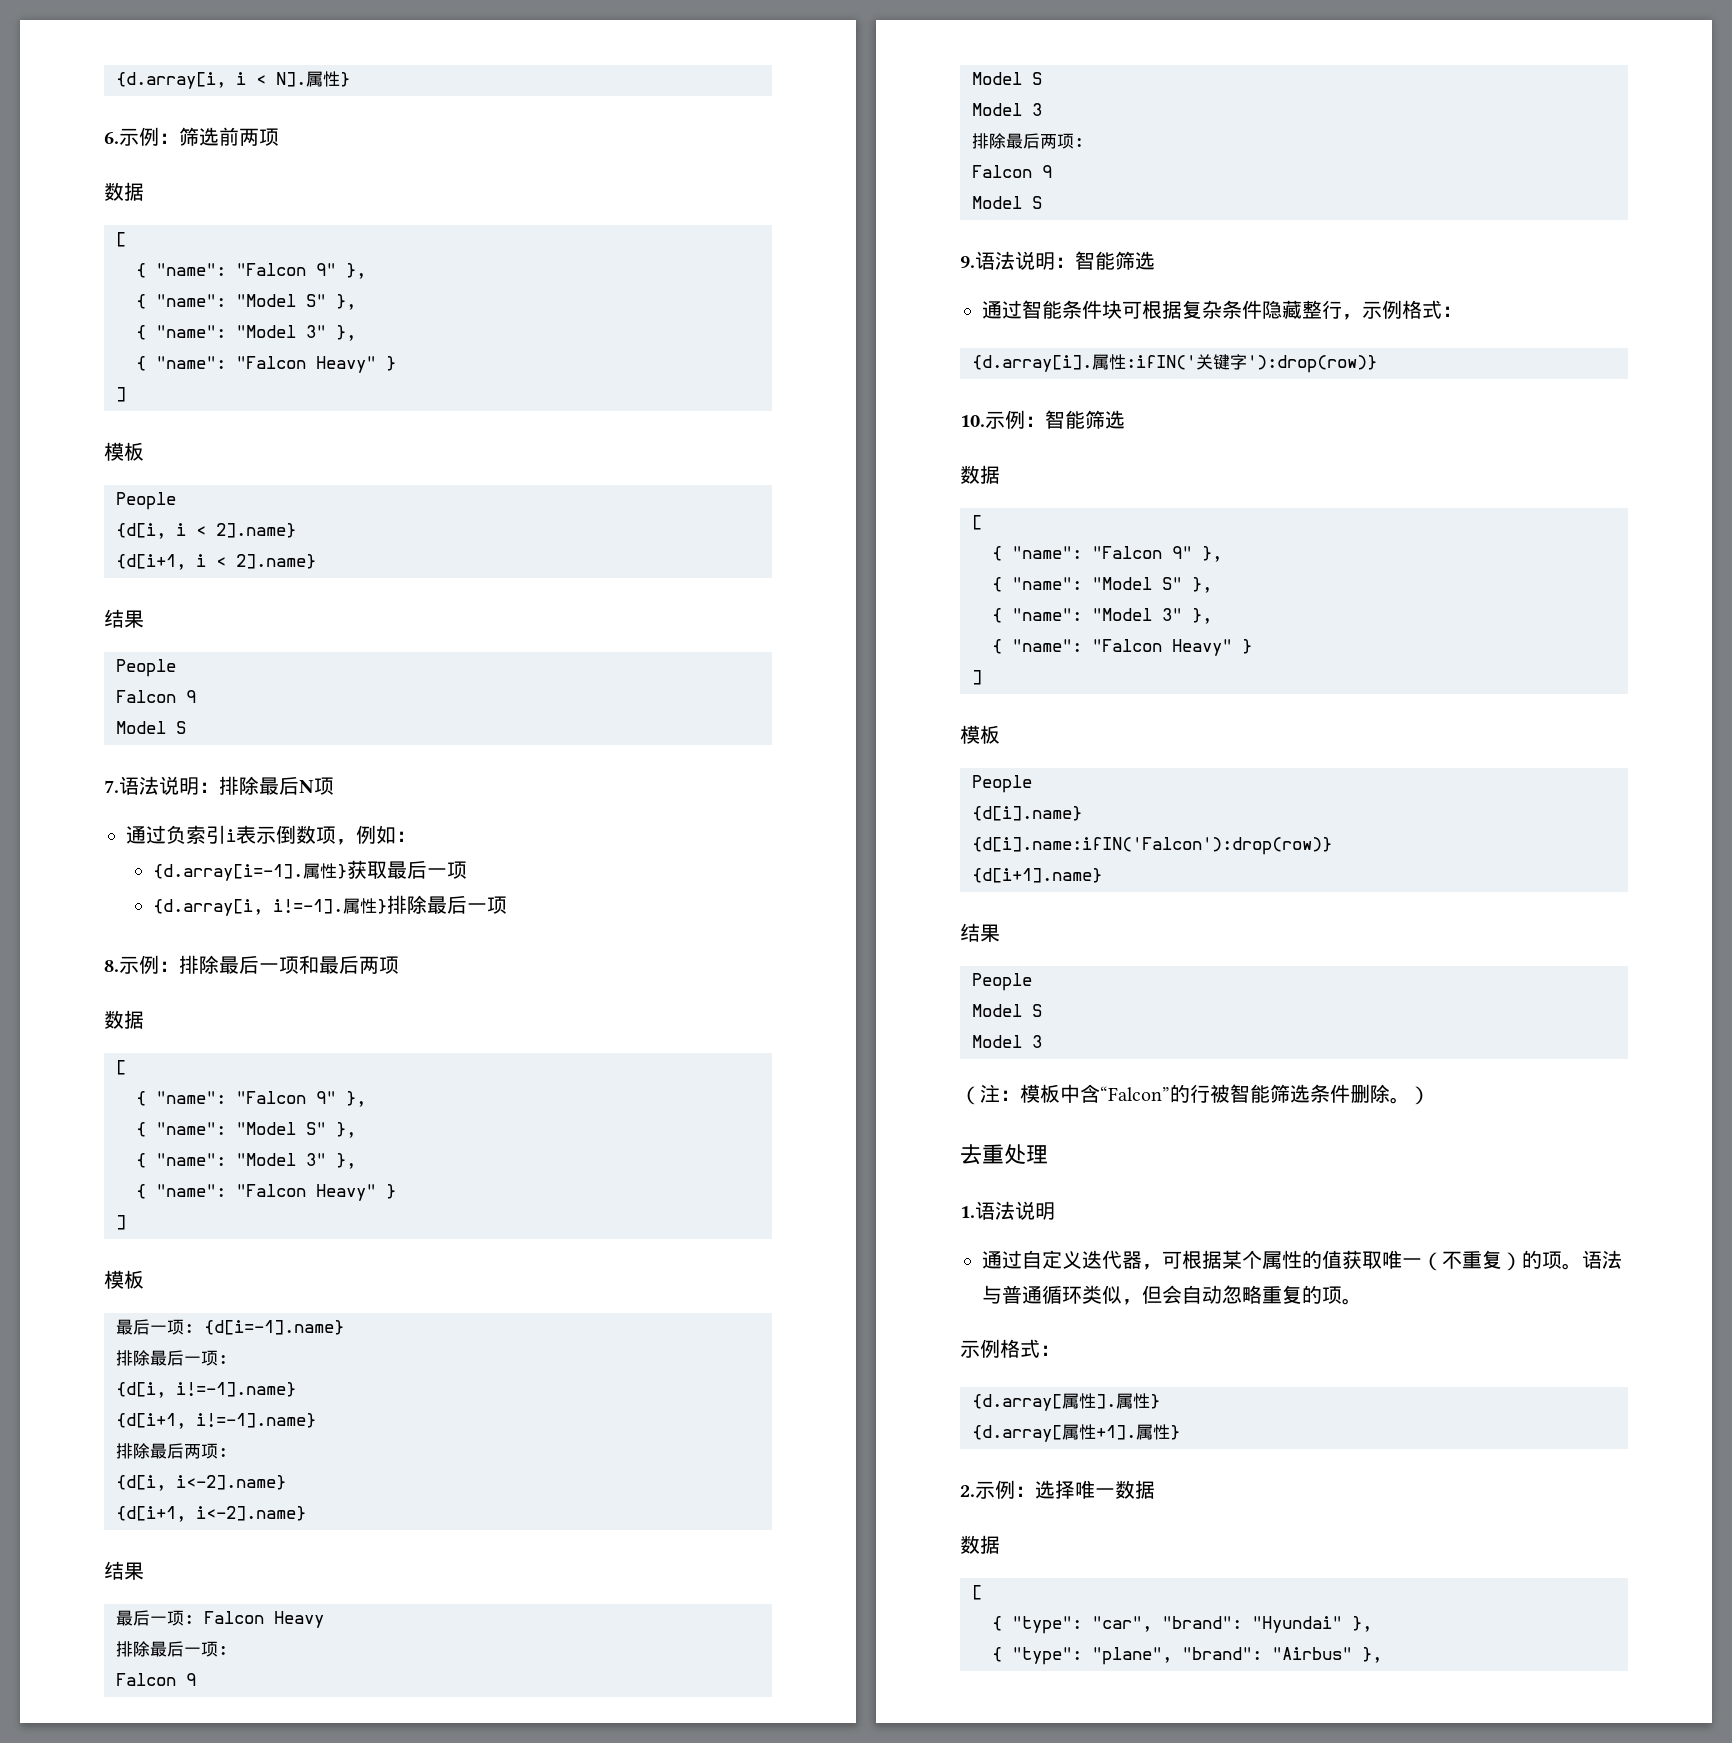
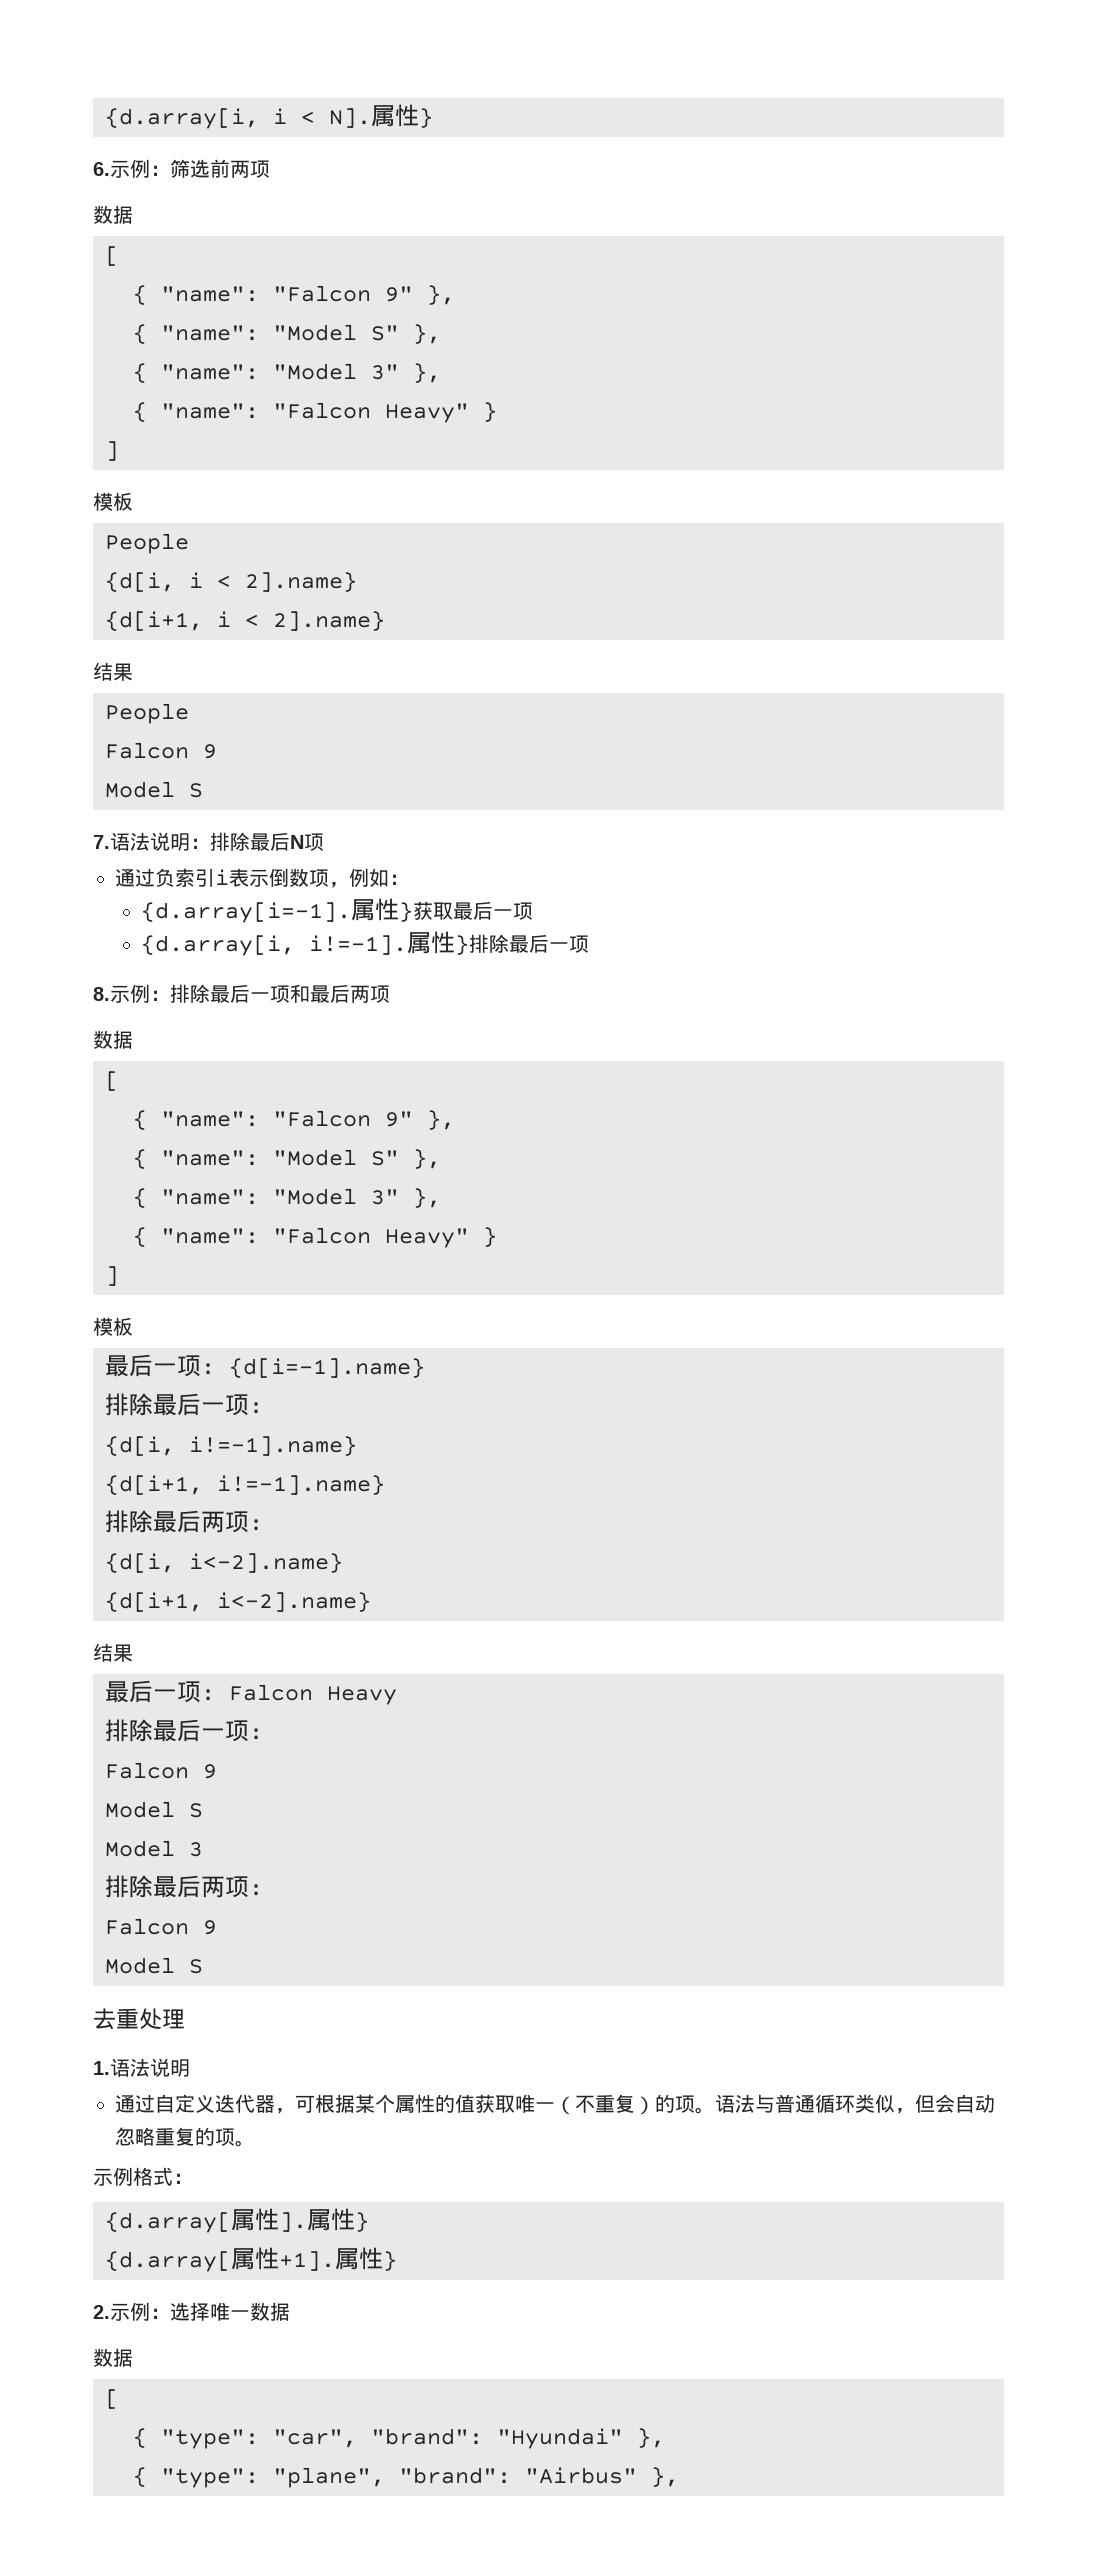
[960,251,1155,270] [982,300,1462,320] [972,354,1377,373] [960,410,1125,429] [960,465,1000,484] [972,515,982,530] [992,546,1222,562] [992,577,1212,593] [992,608,1212,624] [992,639,1252,656] [972,670,982,685] [960,725,1000,744] [972,775,1032,793] [972,806,1082,821] [972,837,1332,855] [972,868,1102,883] [960,923,1000,942] [972,973,1032,991] [972,1004,1042,1017] [972,1035,1042,1048] [960,1084,1430,1105] // 9.语法说明：智能筛选 // 通过智能条件块可根据复杂条件隐藏整行，示例格式： // {d.array[i].属性:ifIN('关键字'):drop(row)} // 10.示例：智能筛选 // 数据 // [ // { "name": "Falcon 9" }, // { "name": "Model S" }, // { "name": "Model 3" }, // { "name": "Falcon Heavy" } // ] // 模板 // People // {d[i].name} // {d[i].name:ifIN('Falcon'):drop(row)} // {d[i+1].name} // 结果 // People // Model S // Model 3 // （注：模板中含“Falcon”的行被智能筛选条件删除。） -> (203, 1966) none

